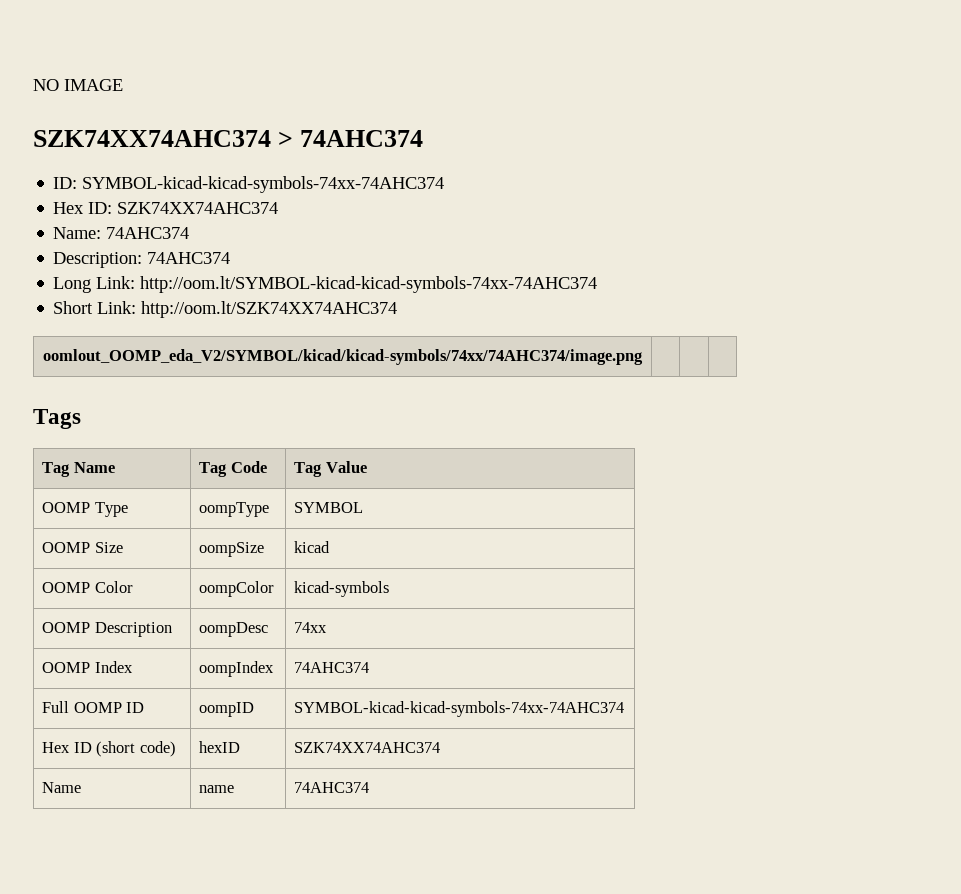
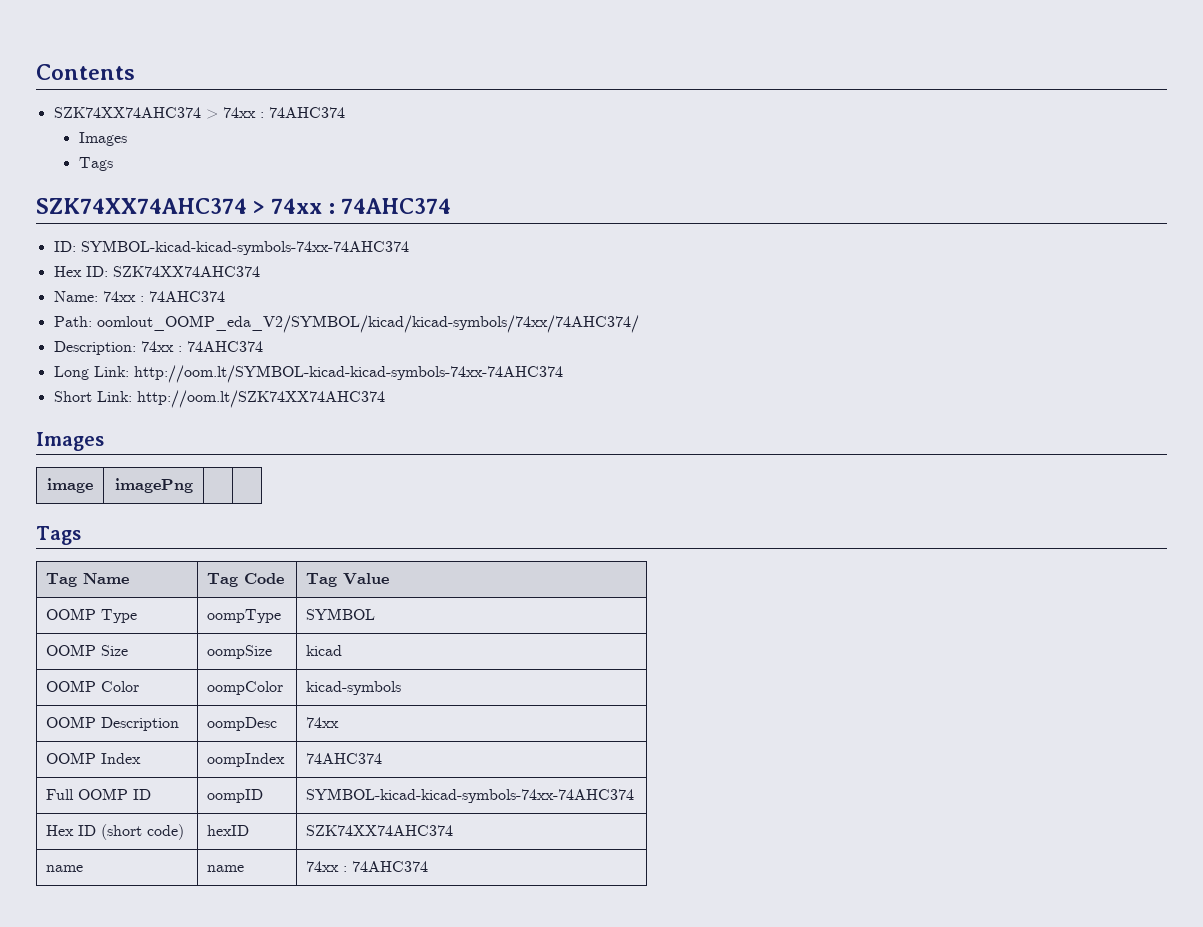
[33,79,123,91] [33,130,294,147] NO IMAGE // SZK74XX74AHC374 > -> [36,64,135,80] [53,107,345,119] [78,132,127,146] [78,157,113,171] [36,198,336,214] Contents // SZK74XX74AHC374 > 74xx : 74AHC374 // Images // Tags // SZK74XX74AHC374 > 74xx :
[106,227,190,239] 74AHC374 -> [102,291,225,302] [53,315,639,333] 74xx : 74AHC374 // Path: oomlout_OOMP_eda_V2/SYMBOL/kicad/kicad-symbols/74xx/74AHC374/
(143, 260) none -> [140,341,182,352] 74xx :
[43,349,643,365] // oomlout_OOMP_eda_V2/SYMBOL/kicad/kicad-symbols/74xx/74AHC374/image.png | -> [36,432,104,451] [47,478,93,493] [114,478,193,493] // Images // image | imagePng
[42,782,82,793] [199,785,235,793] Name | name | -> [46,865,84,872] [207,865,245,872] [306,861,348,872] name | name | 74xx :

